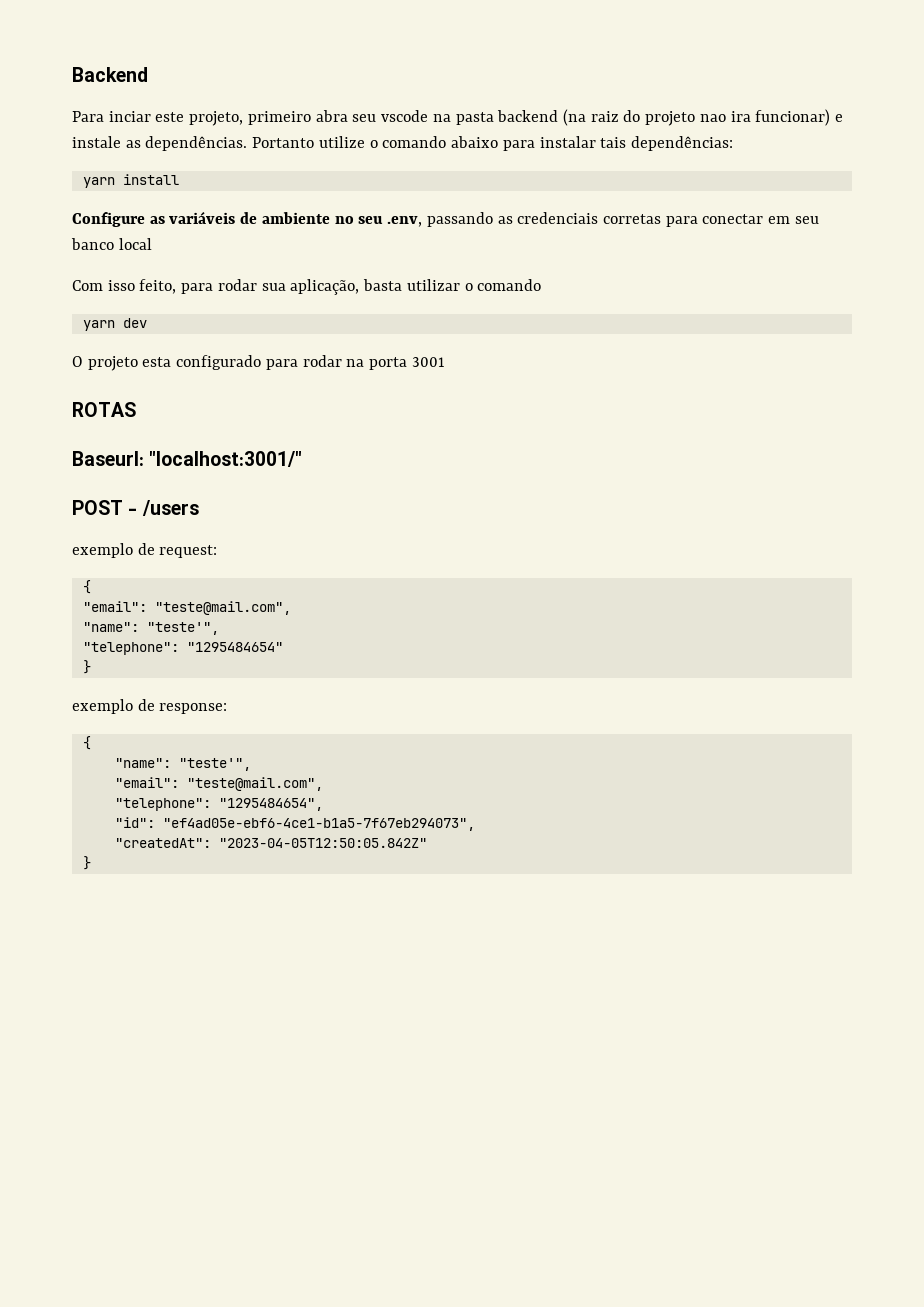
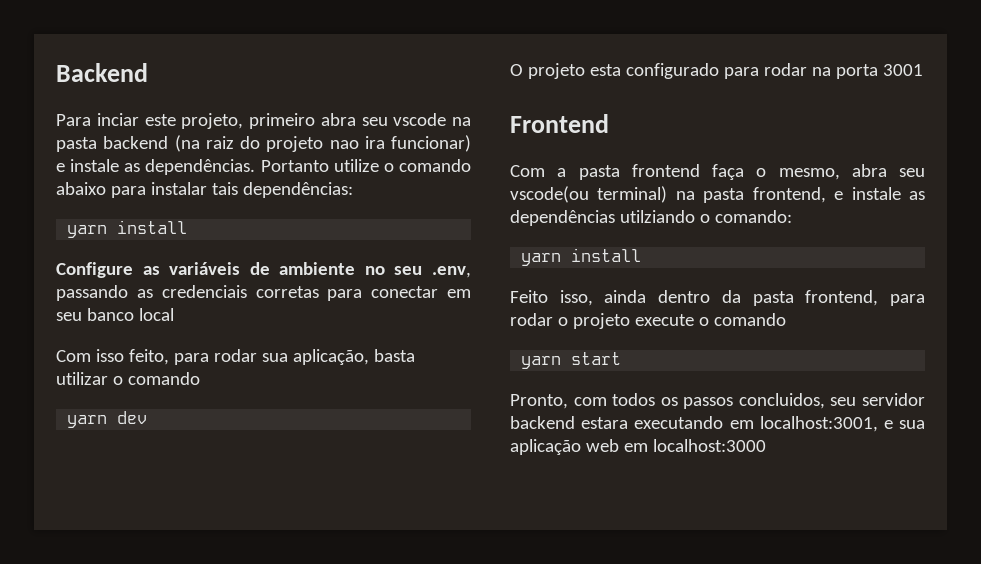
[72,402,136,417] [72,451,303,467] [72,500,199,516] [72,543,218,558] [82,580,91,594] [82,601,291,615] [82,622,219,635] [82,642,283,655] [82,660,91,674] [72,699,228,714] [82,736,91,750] [114,758,251,771] [114,777,323,791] [114,798,323,811] [114,817,475,831] [114,838,427,848] [82,856,91,870] ROTAS // Baseurl: "localhost:3001/" // POST - /users // exemplo de request: // { // "email": "teste@mail.com", // "name": "teste'", // "telephone": "1295484654" // } // exemplo de response: // { // "name": "teste'", // "email": "teste@mail.com", // "telephone": "1295484654", // "id": "ef4ad05e-ebf6-4ce1-b1a5-7f67eb294073", // "createdAt": "2023-04-05T12:50:05.842Z" // } -> [510,114,609,133] [510,164,925,180] [510,186,925,203] [510,210,792,226] [521,248,642,266] [510,290,925,306] [510,313,786,329] [521,352,622,369] [510,393,925,409] [510,416,925,432] [510,439,766,455] Frontend // Com a pasta frontend faça o mesmo, abra seu vscode(ou terminal) na pasta frontend, e instale as dependências utilziando o comando: // yarn install // Feito isso, ainda dentro da pasta frontend, para rodar o projeto execute o comando // yarn start // Pronto, com todos os passos concluidos, seu servidor backend estara executando em localhost:3001, e sua aplicação web em localhost:3000

